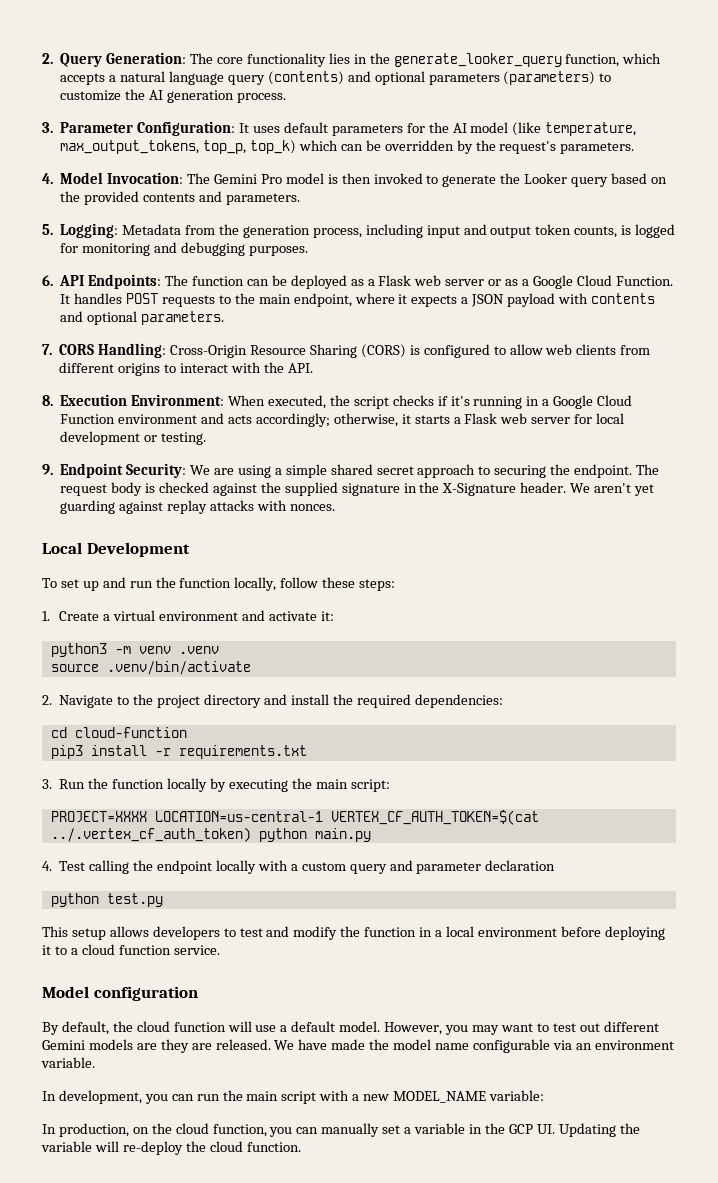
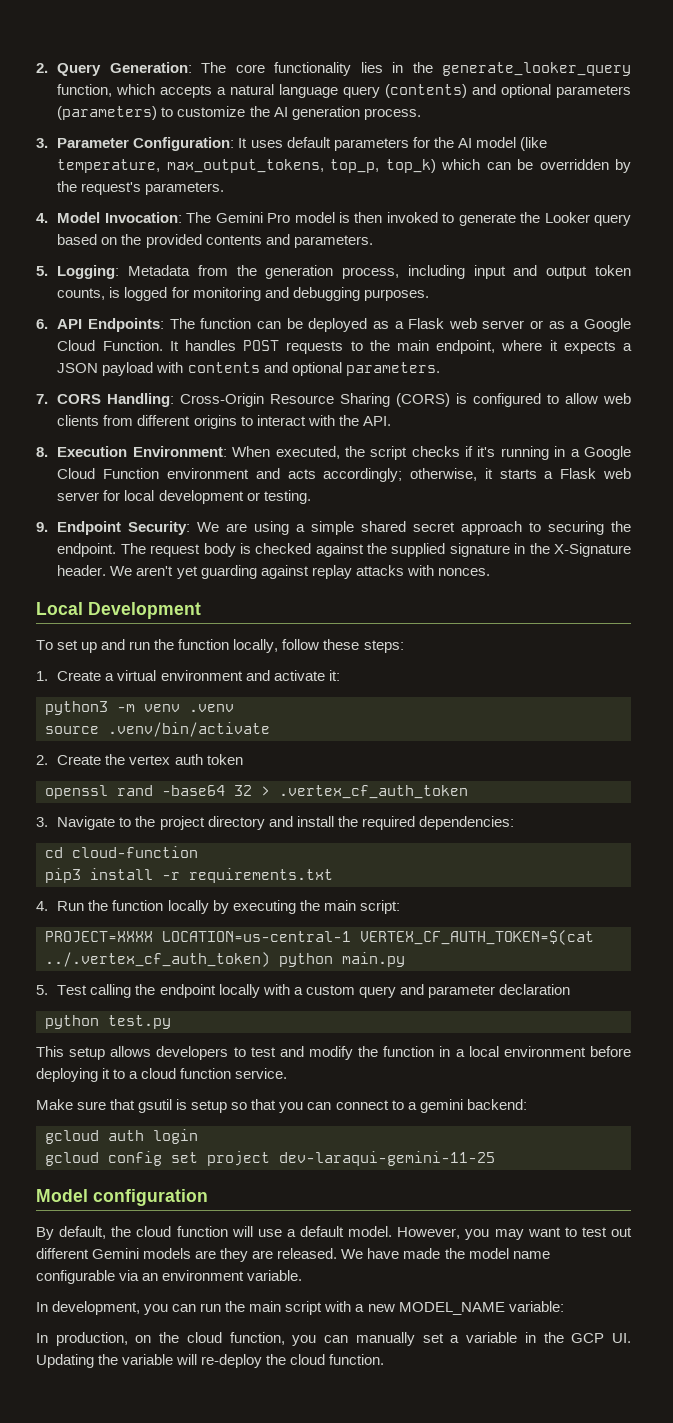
(52, 700) none -> [57,754,243,765] [45,785,468,799] [36,817,48,827] Create the vertex auth token // openssl rand -base64 32 > .vertex_cf_auth_token // 3.
[42,779,52,789] 3. -> [36,901,48,911] 4.
[42,861,52,871] 4. -> [36,985,48,995] 5.
(220, 950) none -> [36,1099,527,1113] [45,1129,198,1144] [45,1151,495,1166] // Make sure that gsutil is setup so that you can connect to a gemini backend: // gcloud auth login // gcloud config set project dev-laraqui-gemini-11-25

